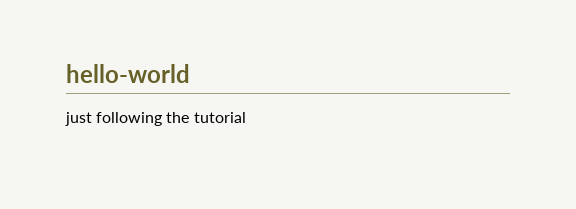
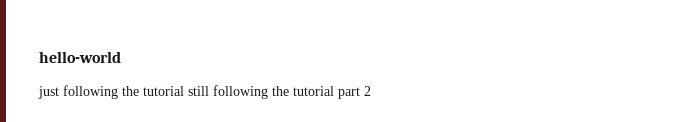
(246, 117) none -> [188,85,371,99] still following the tutorial part 2

